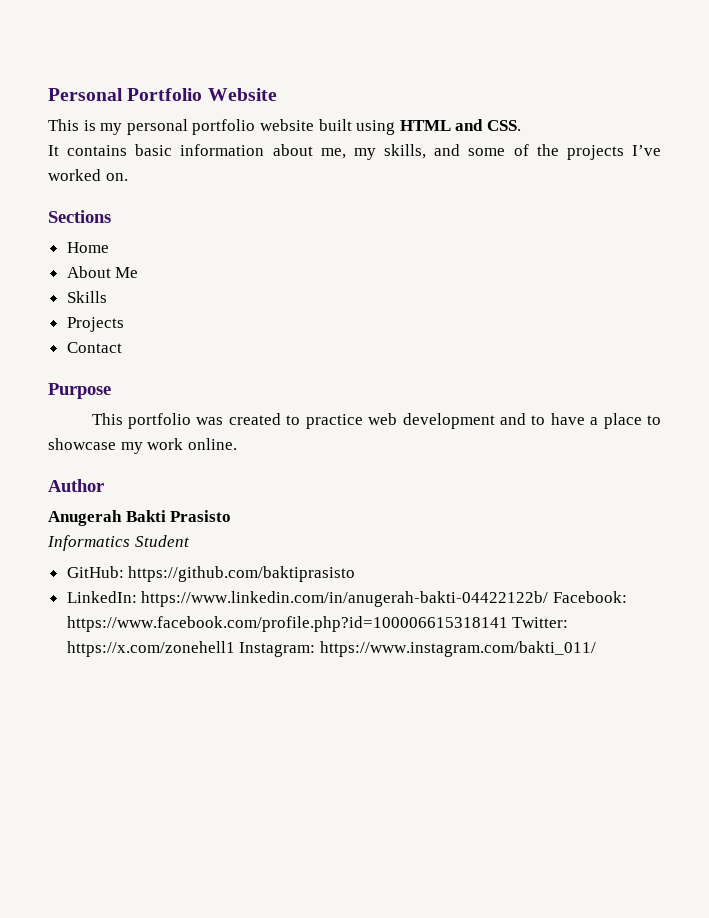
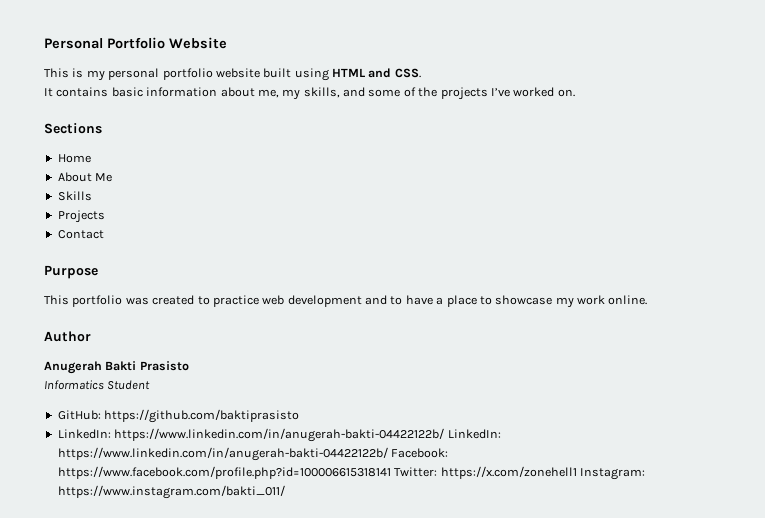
(549, 599) none -> [447,429,501,439] [57,447,388,461] LinkedIn: https://www.linkedin.com/in/anugerah-bakti-04422122b/

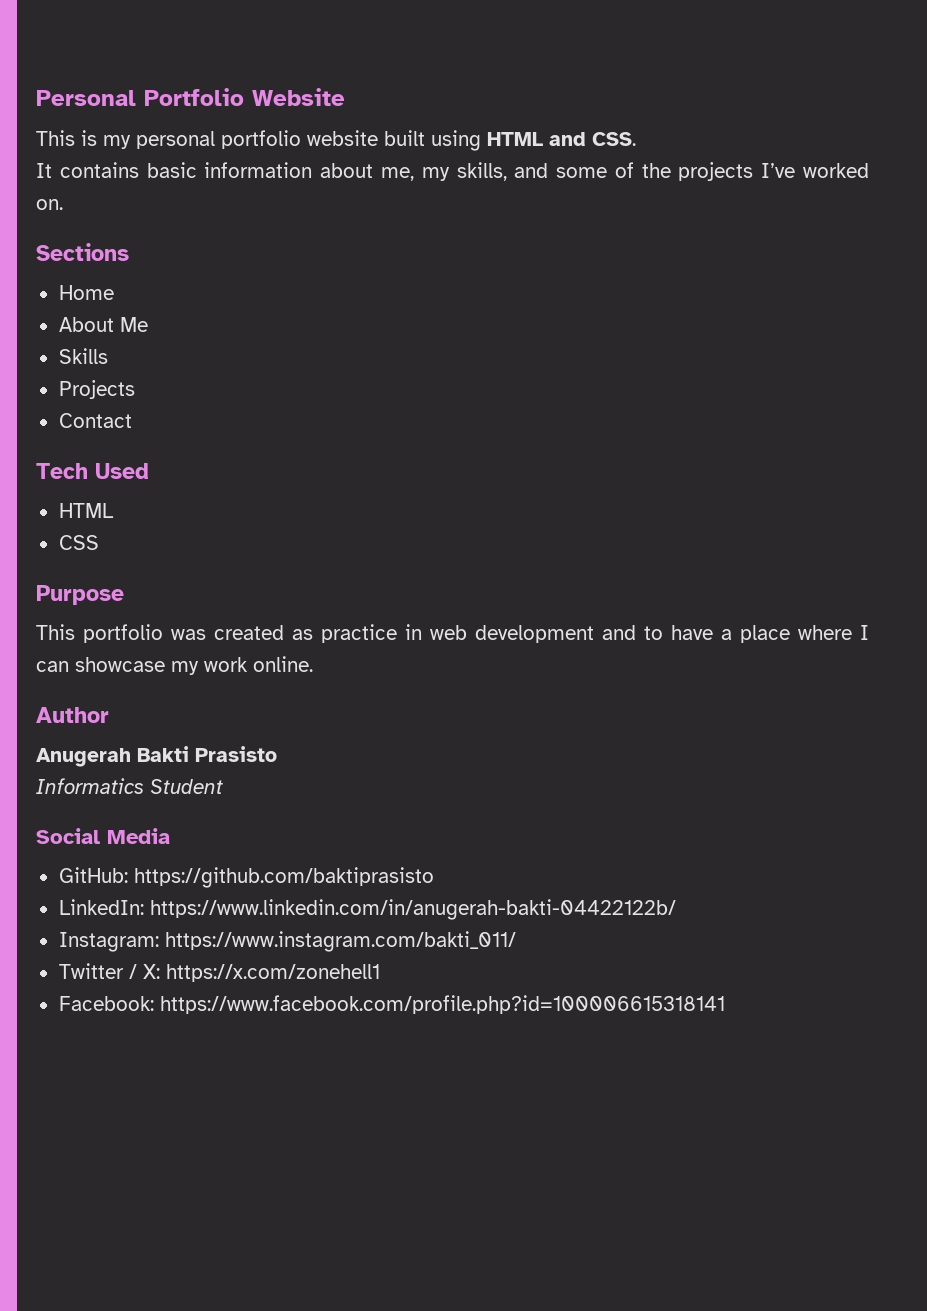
(104, 234) none -> [36,463,149,479] [58,503,114,518] [58,535,99,550] // Tech Used // HTML // CSS
[197,295,259,307] to practice -> [292,624,422,643] as practice in
[479,296,492,305] to -> [798,625,869,640] [36,661,69,672] where I can
(151, 385) none -> [36,828,170,844] // Social Media
[447,429,501,439] [57,447,449,461] [57,466,645,480] [57,485,285,499] LinkedIn: https://www.linkedin.com/in/anugerah-bakti-04422122b/ Facebook: https://www.facebook.com/profile.php?id=100006615318141 Twitter: https://x.com/zonehell1 Instagram: https://www.instagram.com/bakti_011/ -> [58,931,516,952] [58,963,380,982] [58,995,725,1014] // Instagram: https://www.instagram.com/bakti_011/ // Twitter / X: https://x.com/zonehell1 // Facebook: https://www.facebook.com/profile.php?id=100006615318141

